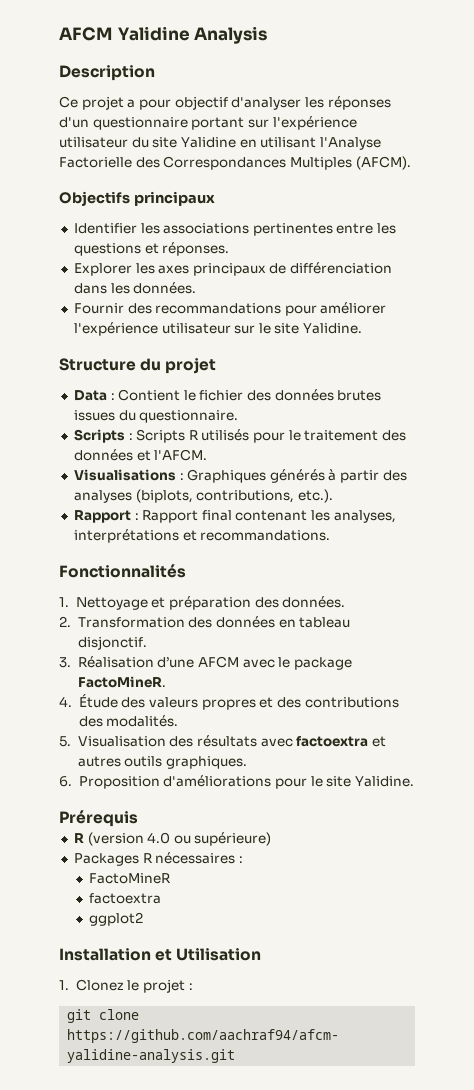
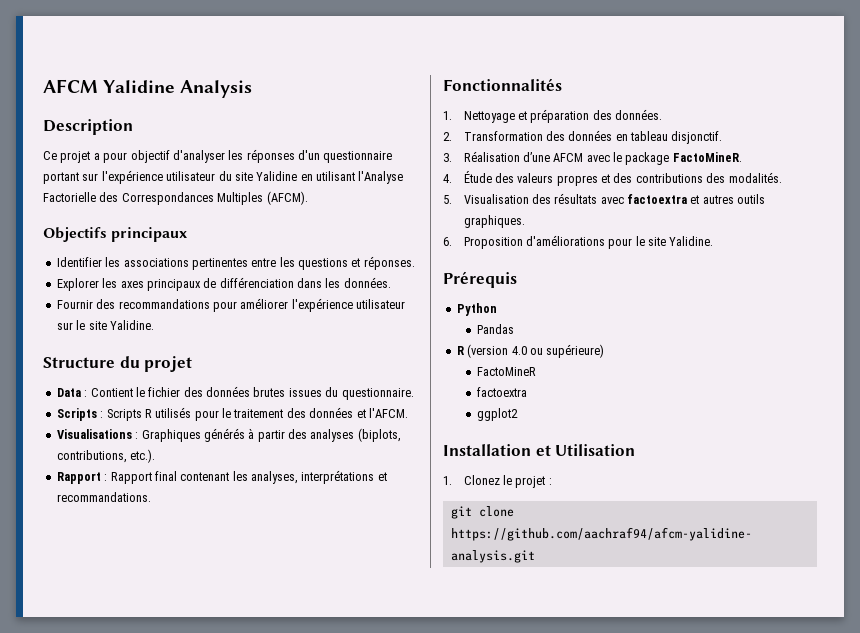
(138, 818) none -> [456,303,497,316] [477,324,515,334] // Python // Pandas
[73,852,243,866] // Packages R nécessaires : -> (605, 351) none

